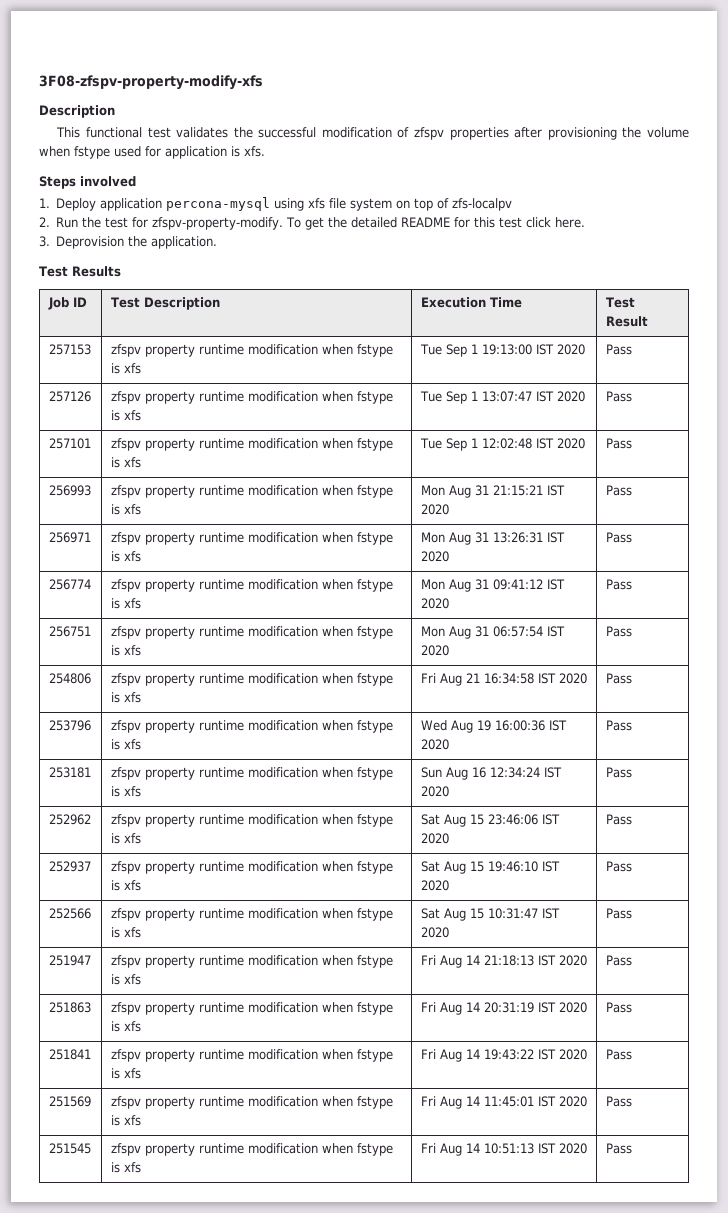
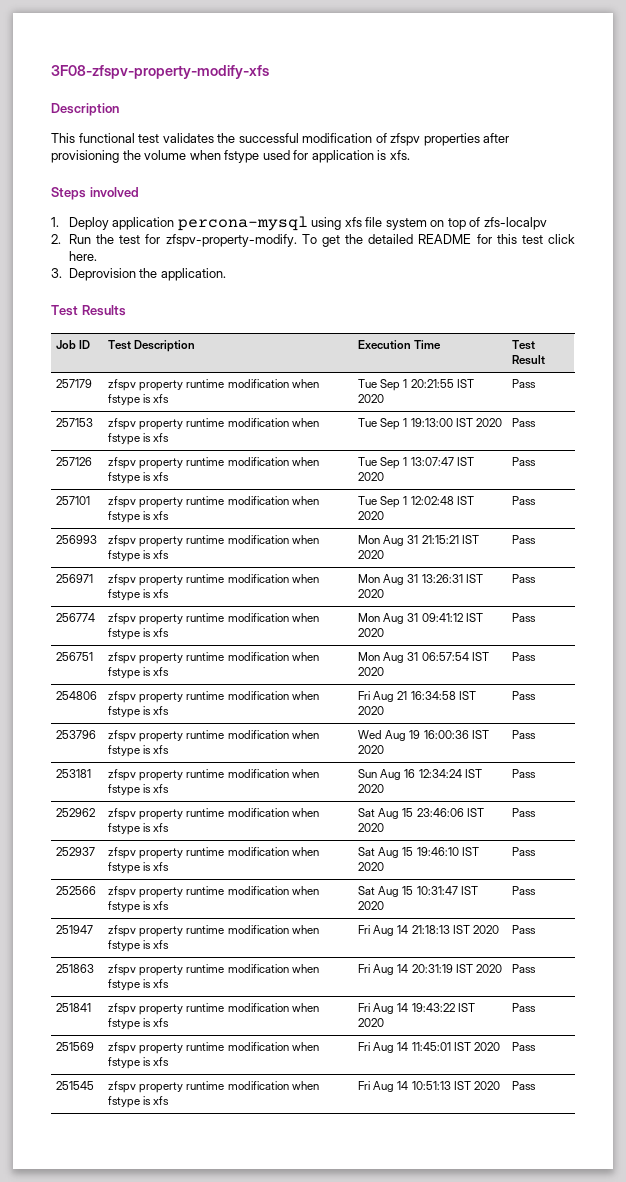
(648, 321) none -> [56,379,93,388] [108,379,319,391] [108,394,170,406] [358,379,474,391] [358,394,385,403] [512,379,537,388] // 257179 | zfspv property runtime modification when fstype is xfs | Tue Sep 1 20:21:55 IST 2020 | Pass

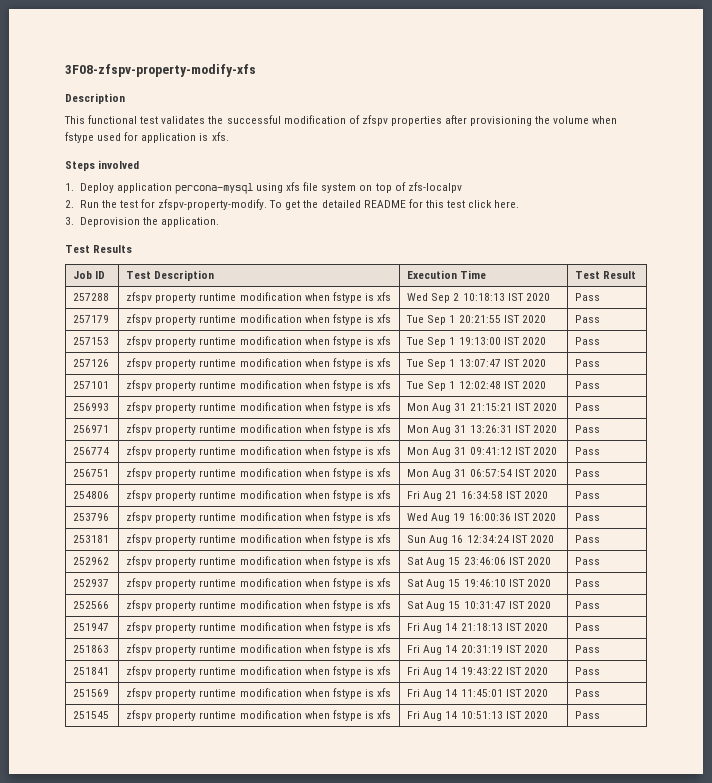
(546, 360) none -> [73,293,110,301] [126,292,391,303] [407,293,550,303] [575,293,601,301] // 257288 | zfspv property runtime modification when fstype is xfs | Wed Sep 2 10:18:13 IST 2020 | Pass

